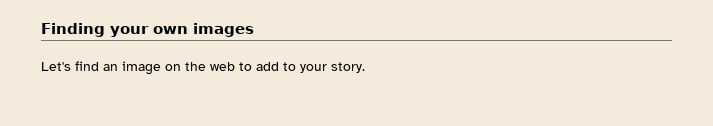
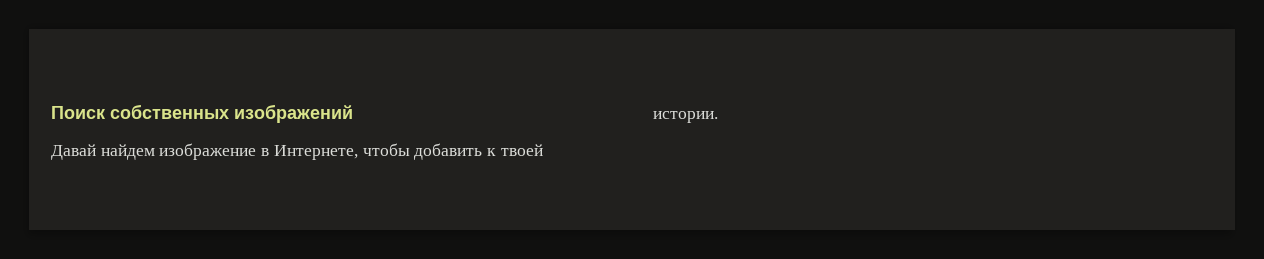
[41,23,254,37] [41,61,365,75] Finding your own images // Let's find an image on the web to add to your story. -> [51,104,353,123] [51,143,543,160] [653,111,718,123] Поиск собственных изображений // Давай найдем изображение в Интернете, чтобы добавить к твоей истории.

